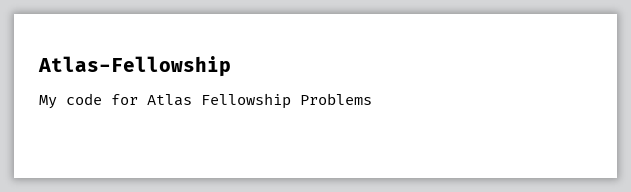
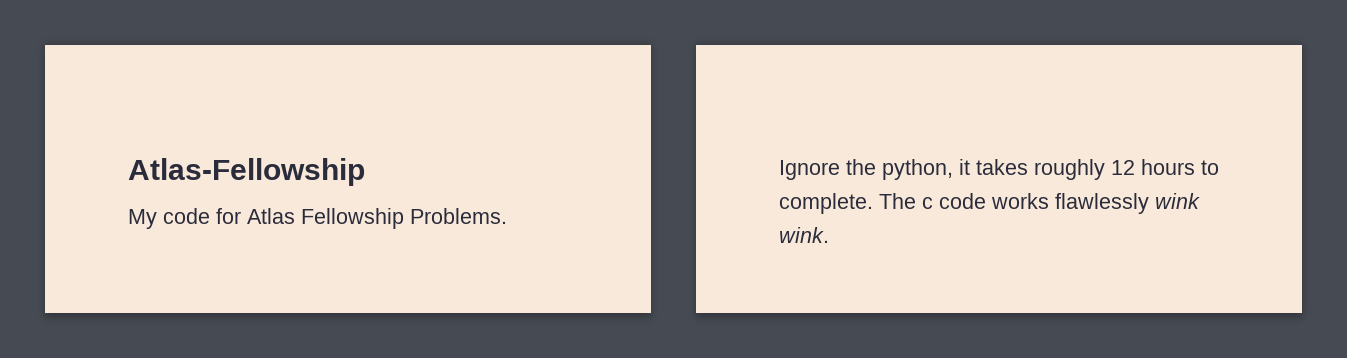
[300,93,372,105] Problems -> [410,208,507,224] [779,159,1219,180] [779,193,1200,214] [779,227,829,243] Problems. Ignore the python, it takes roughly 12 hours to complete. The c code works flawlessly wink wink.

